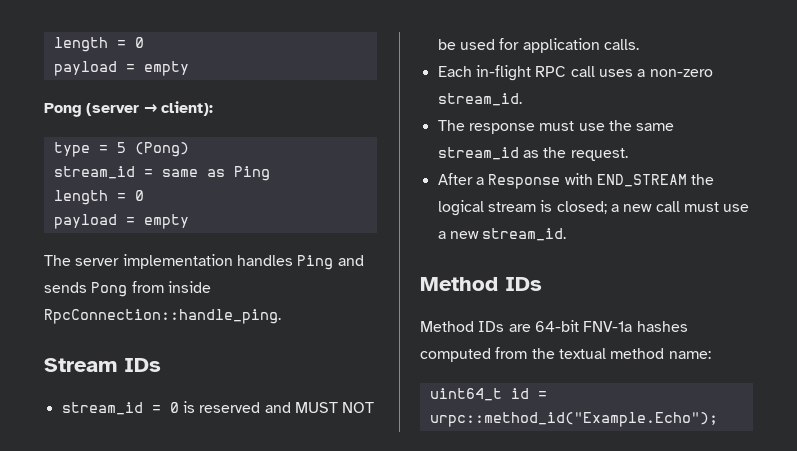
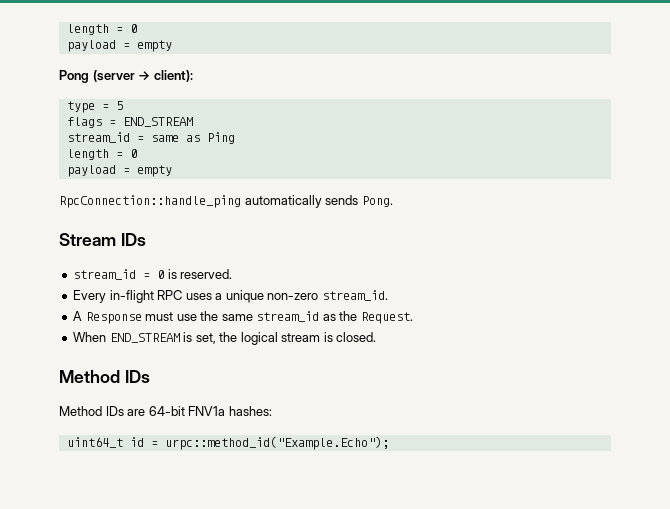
[134,142,189,157] (Pong) -> [66,117,193,128] // flags = END_STREAM
[44,254,364,270] [44,281,211,297] [44,309,281,324] The server implementation handles Ping and sends Pong from inside RpcConnection::handle_ping. -> [59,195,393,208] RpcConnection::handle_ping automatically sends Pong.
[199,402,375,413] [437,38,639,53] [437,66,472,77] reserved and MUST NOT be used for application calls. // Each -> [180,269,233,279] [73,290,107,303] reserved. // Every
[570,66,595,77] call -> (183, 295) none
(646, 73) none -> [225,290,264,303] unique
[437,120,535,134] The response -> [73,311,142,324] A Response
[570,148,628,161] [437,173,715,189] [437,200,750,216] [437,228,567,241] request. // After a Response with END_STREAM the logical stream is closed; a new call must use a new stream_id. -> [360,312,413,324] [73,332,377,345] Request. // When END_STREAM is set, the logical stream is closed.
[583,321,688,332] [420,347,711,362] FNV-1a hashes computed from the textual method name: -> [188,406,272,416] FNV1a hashes:

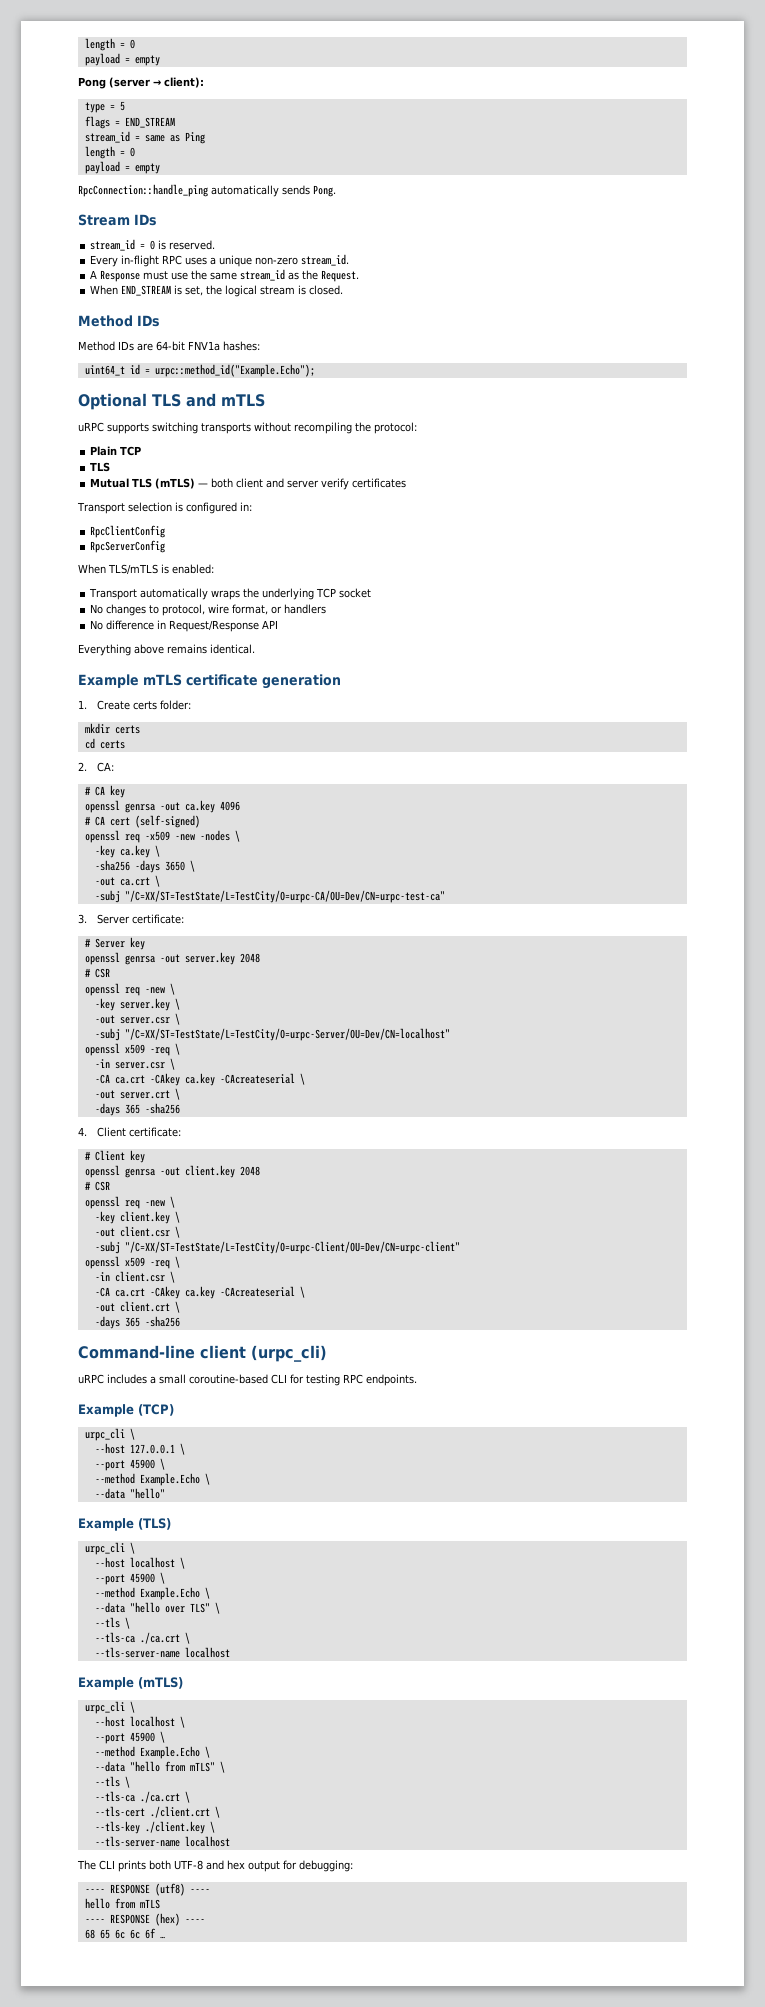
(389, 443) none -> [78,393,265,410] [78,422,417,434] [90,446,142,456] [90,462,111,472] [90,478,407,490] [77,502,252,514] [90,525,166,538] [90,540,166,553] [78,564,214,575] [89,588,372,600] [90,604,327,616] [90,620,279,632] [78,644,255,656] [78,674,341,689] [78,700,192,710] [84,723,140,734] [84,738,125,749] [78,762,115,772] [84,785,125,798] [84,800,240,813] [84,815,200,828] [84,830,240,843] [94,845,160,858] [94,860,195,873] [94,875,160,887] [94,890,445,903] [78,914,185,924] [84,937,145,950] [84,952,260,965] [84,968,110,978] [84,983,175,996] [94,998,180,1011] [94,1013,180,1025] [94,1028,450,1041] [84,1043,180,1056] [94,1058,175,1070] [94,1073,305,1086] [94,1088,180,1100] [94,1103,180,1116] [78,1127,182,1137] [84,1150,145,1163] [84,1165,260,1178] [84,1181,110,1191] [84,1196,175,1209] [94,1211,180,1224] [94,1226,180,1238] [94,1241,460,1254] [84,1256,180,1269] [94,1271,175,1283] [94,1286,305,1299] [94,1301,180,1313] [94,1316,180,1329] [78,1345,327,1362] [78,1374,417,1386] [78,1404,174,1417] [84,1428,135,1441] [94,1443,185,1455] [94,1458,165,1471] [94,1473,210,1486] [94,1488,165,1499] [78,1518,171,1531] [84,1542,135,1555] [94,1557,185,1569] [94,1572,165,1585] [94,1587,210,1600] [94,1602,220,1614] [94,1617,130,1629] [94,1632,190,1644] [94,1647,230,1658] [78,1677,183,1690] [84,1701,135,1714] [94,1716,185,1728] [94,1731,165,1744] [94,1746,210,1759] [94,1761,225,1773] [94,1776,130,1788] [94,1791,190,1803] [94,1806,220,1818] [94,1821,215,1834] [94,1836,230,1847] [77,1860,353,1872] [84,1883,210,1896] [84,1898,160,1909] [84,1913,205,1926] [84,1928,165,1939] // Optional TLS and mTLS // uRPC supports switching transports without recompiling the protocol: // Plain TCP // TLS // Mutual TLS (mTLS) — both client and server verify certificates // Transport selection is configured in: // RpcClientConfig // RpcServerConfig // When TLS/mTLS is enabled: // Transport automatically wraps the underlying TCP socket // No changes to protocol, wire format, or handlers // No difference in Request/Response API // Everything above remains identical. // Example mTLS certificate generation // 1. Create certs folder: // mkdir certs // cd certs // 2. CA: // # CA key // openssl genrsa -out ca.key 4096 // # CA cert (self-signed) // openssl req -x509 -new -nodes \ // -key ca.key \ // -sha256 -days 3650 \ // -out ca.crt \ // -subj "/C=XX/ST=TestState/L=TestCity/O=urpc-CA/OU=Dev/CN=urpc-test-ca" // 3. Server certificate: // # Server key // openssl genrsa -out server.key 2048 // # CSR // openssl req -new \ // -key server.key \ // -out server.csr \ // -subj "/C=XX/ST=TestState/L=TestCity/O=urpc-Server/OU=Dev/CN=localhost" // openssl x509 -req \ // -in server.csr \ // -CA ca.crt -CAkey ca.key -CAcreateserial \ // -out server.crt \ // -days 365 -sha256 // 4. Client certificate: // # Client key // openssl genrsa -out client.key 2048 // # CSR // openssl req -new \ // -key client.key \ // -out client.csr \ // -subj "/C=XX/ST=TestState/L=TestCity/O=urpc-Client/OU=Dev/CN=urpc-client" // openssl x509 -req \ // -in client.csr \ // -CA ca.crt -CAkey ca.key -CAcreateserial \ // -out client.crt \ // -days 365 -sha256 // Command-line client (urpc_cli) // uRPC includes a small coroutine-based CLI for testing RPC endpoints. // Example (TCP) // urpc_cli \ // --host 127.0.0.1 \ // --port 45900 \ // --method Example.Echo \ // --data "hello" // Example (TLS) // urpc_cli \ // --host localhost \ // --port 45900 \ // --method Example.Echo \ // --data "hello over TLS" \ // --tls \ // --tls-ca ./ca.crt \ // --tls-server-name localhost // Example (mTLS) // urpc_cli \ // --host localhost \ // --port 45900 \ // --method Example.Echo \ // --data "hello from mTLS" \ // --tls \ // --tls-ca ./ca.crt \ // --tls-cert ./client.crt \ // --tls-key ./client.key \ // --tls-server-name localhost // The CLI prints both UTF-8 and hex output for debugging: // ---- RESPONSE (utf8) ---- // hello from mTLS // ---- RESPONSE (hex) ---- // 68 65 6c 6c 6f …

